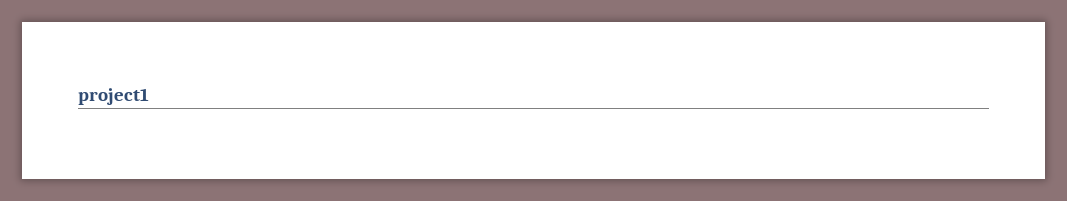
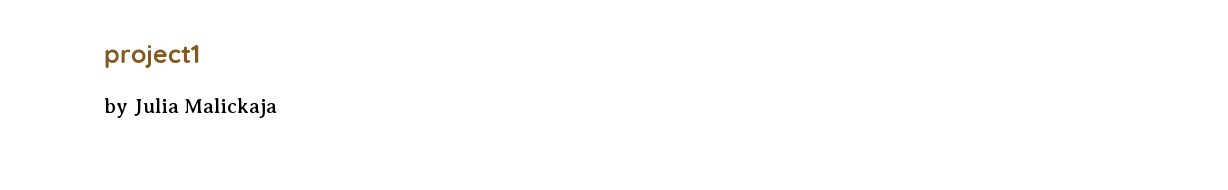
(149, 96) none -> [104,98,278,118] // by Julia Malickaja

